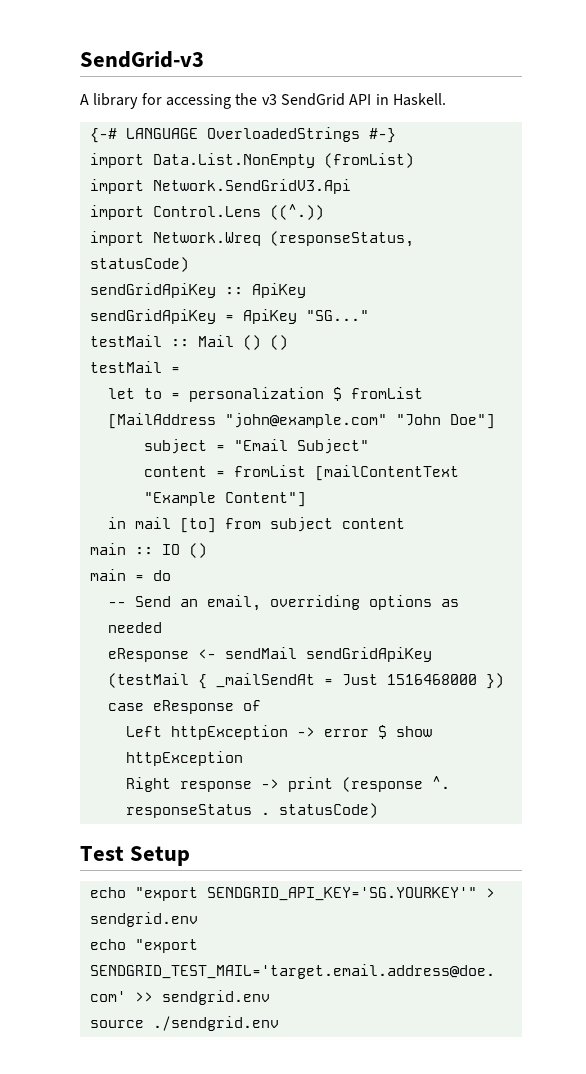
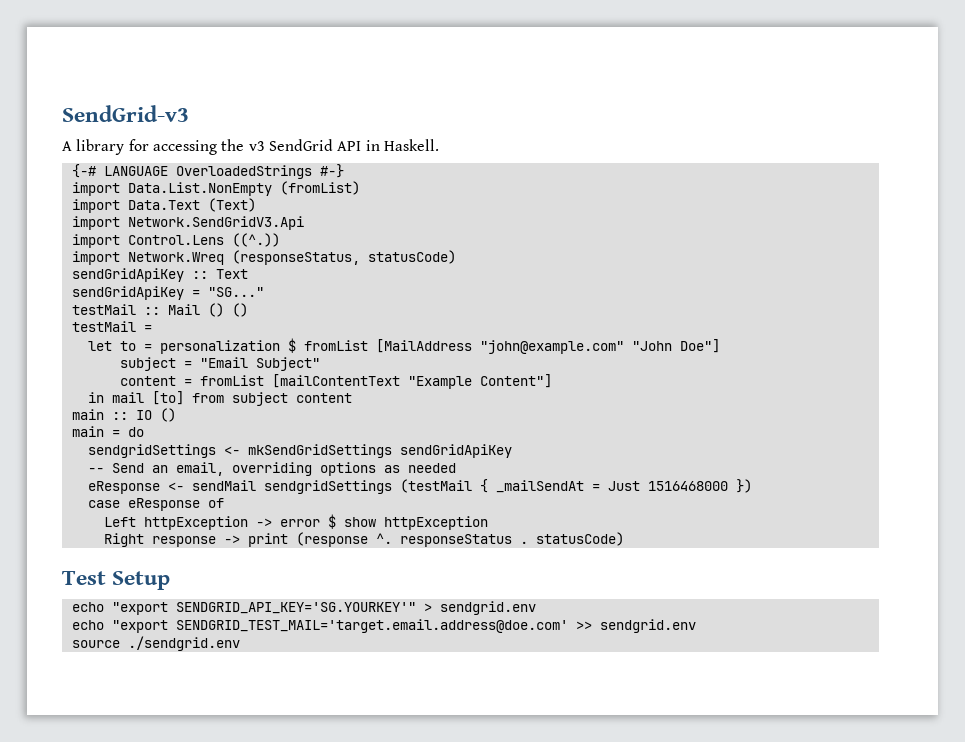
(414, 160) none -> [71,198,256,213] // import Data.Text (Text)
[251,283,306,298] ApiKey -> [215,269,248,279] Text
[242,309,297,324] ApiKey -> (200, 293) none
(171, 575) none -> [87,444,512,458] // sendgridSettings <- mkSendGridSettings sendGridApiKey
[305,647,432,662] sendGridApiKey -> [263,480,392,494] sendgridSettings

